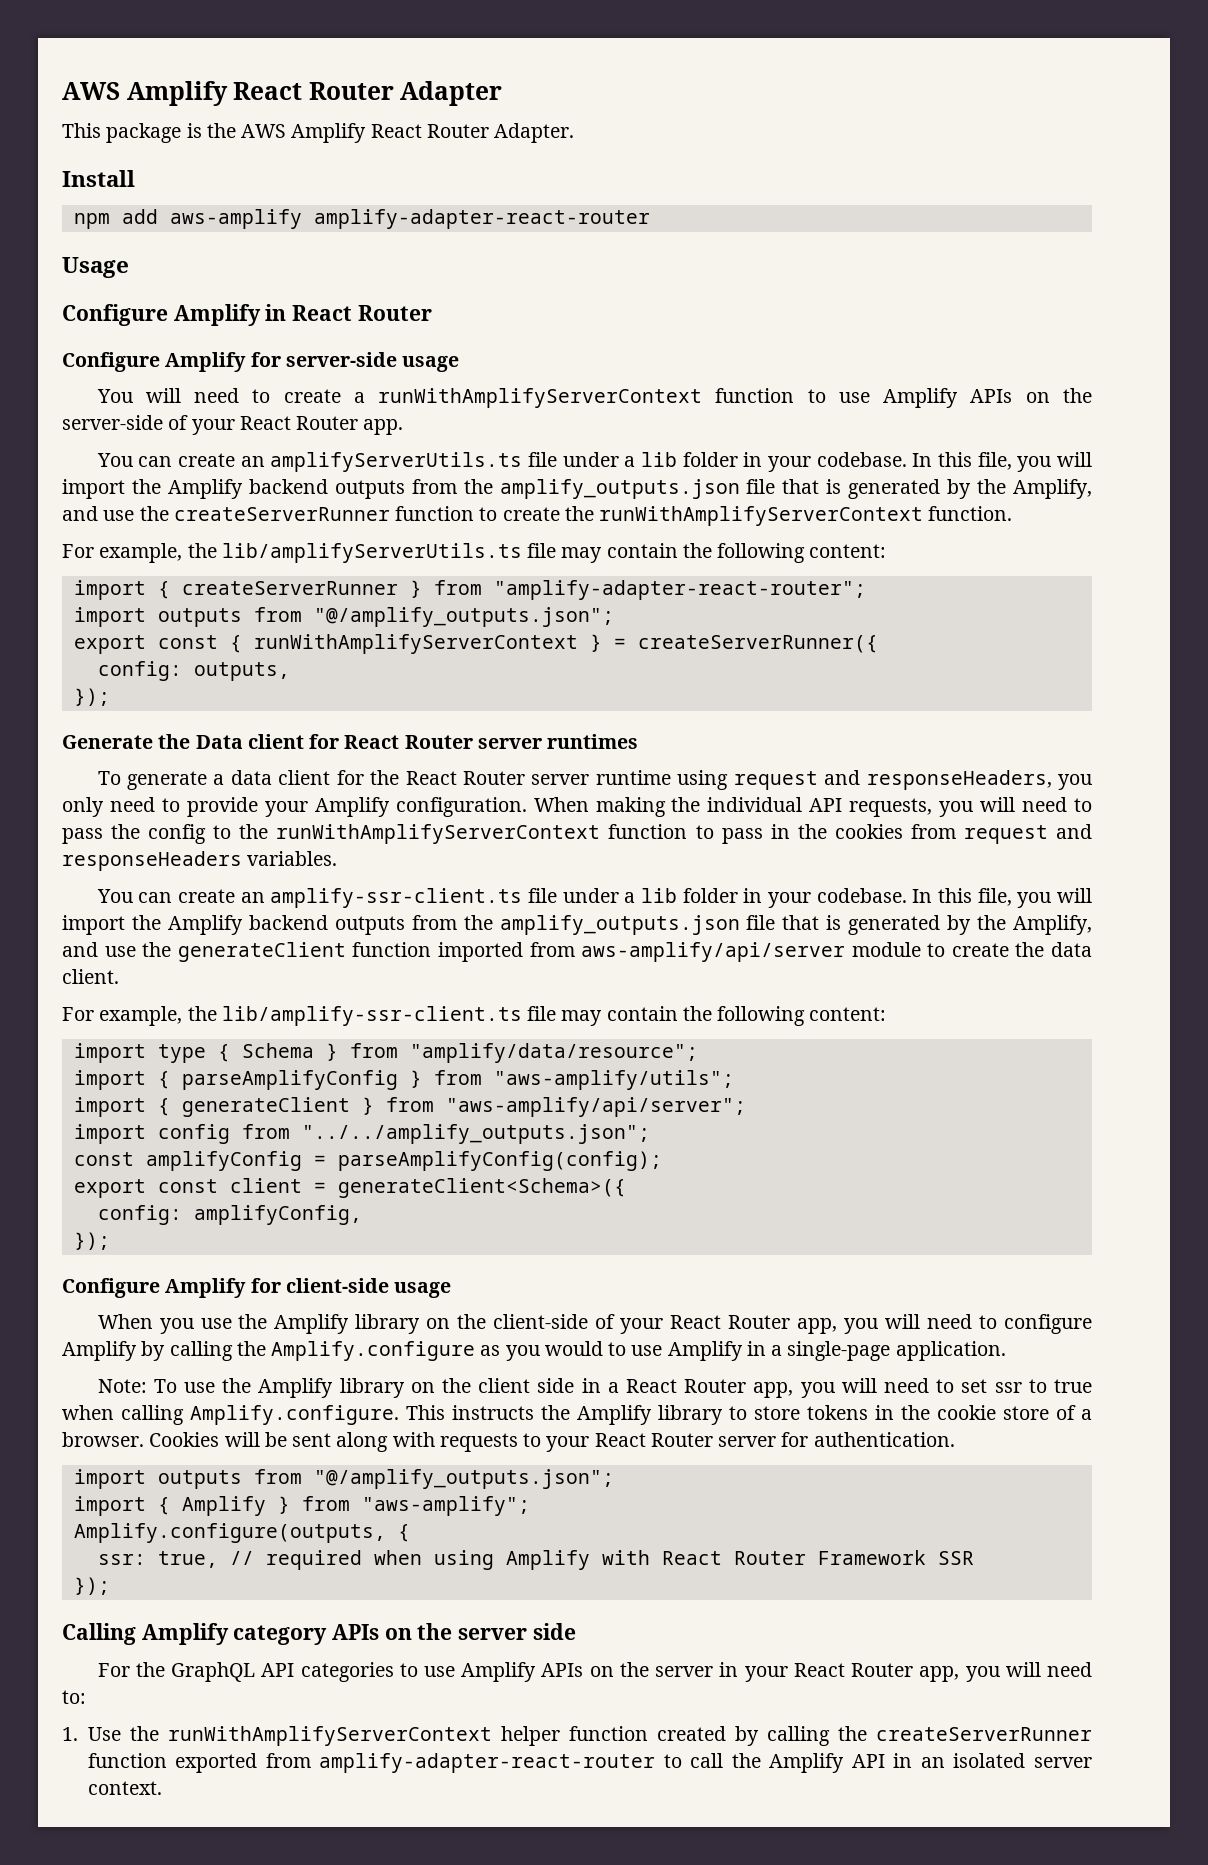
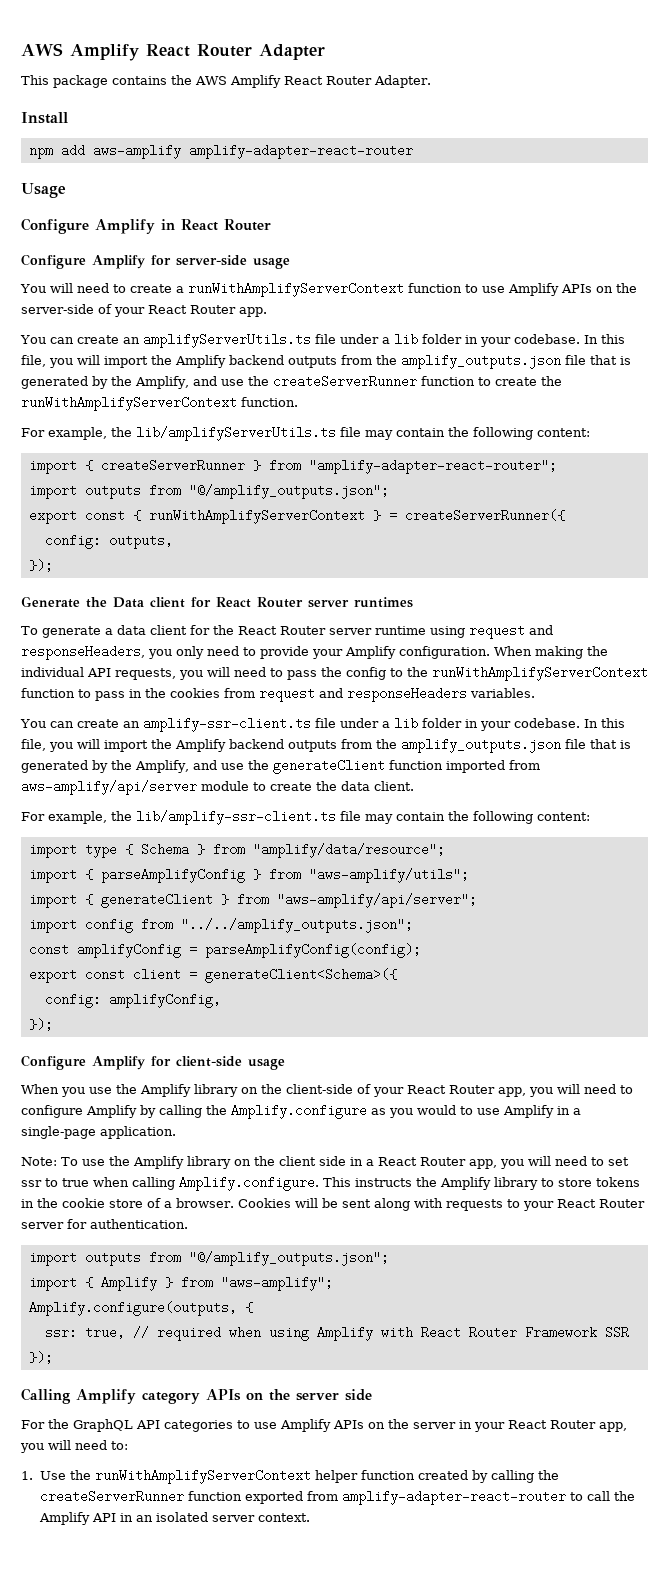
[186,123,202,138] is -> [112,76,167,85] contains

